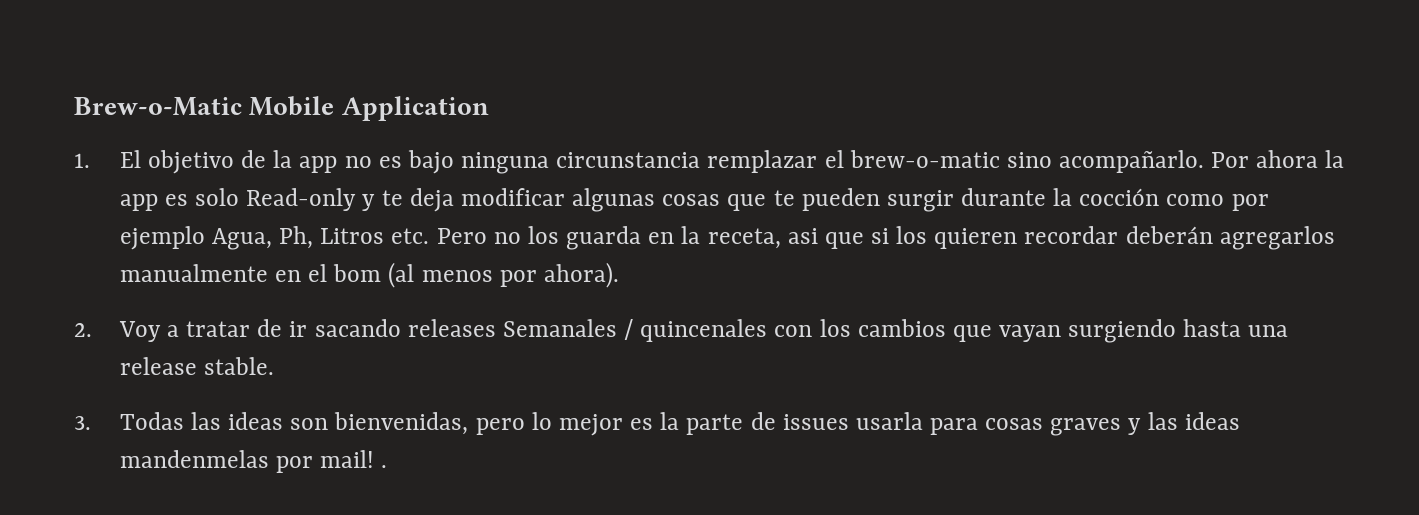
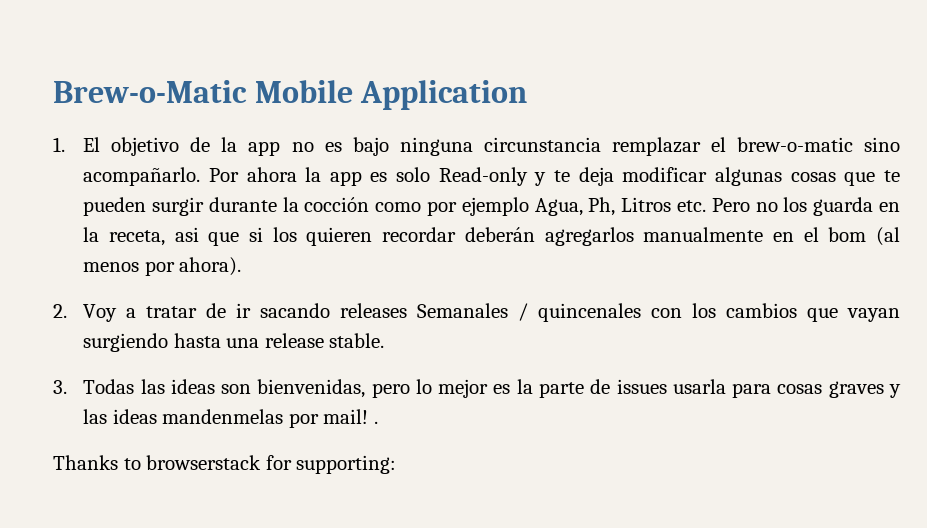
(388, 466) none -> [53,455,397,474] // Thanks to browserstack for supporting:

